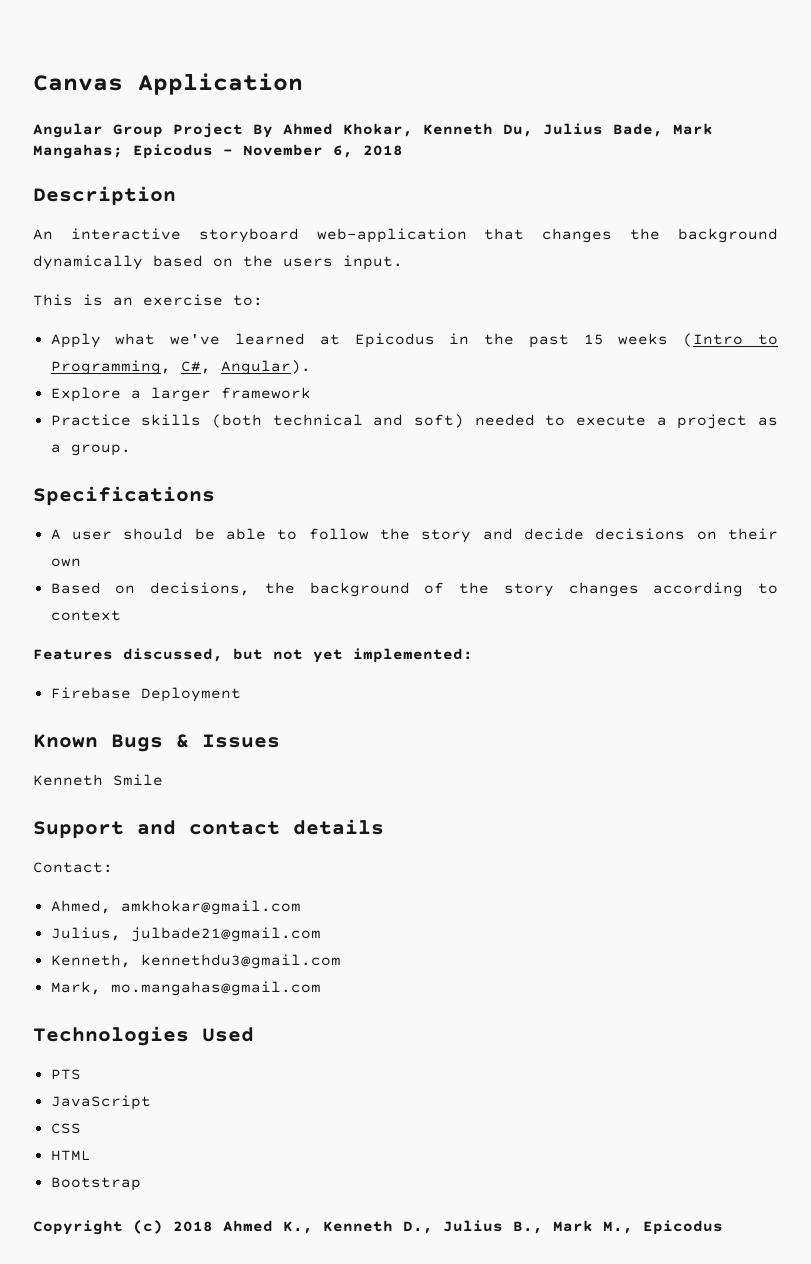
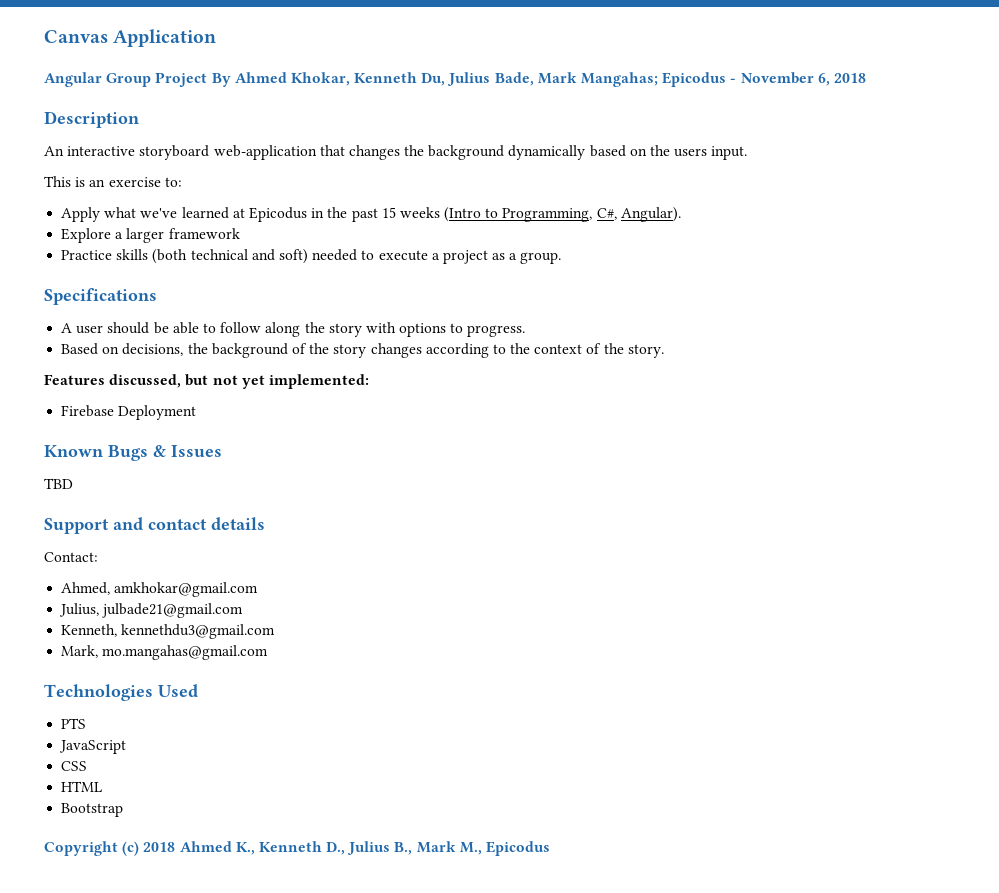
[379,528,778,543] [50,558,81,567] the story and decide decisions on their own -> [265,322,526,337] along the story with options to progress.
(778, 588) none -> [510,343,531,354] the
(121, 615) none -> [586,343,664,358] of the story.
[33,774,163,786] Kenneth Smile -> [44,478,73,489] TBD

